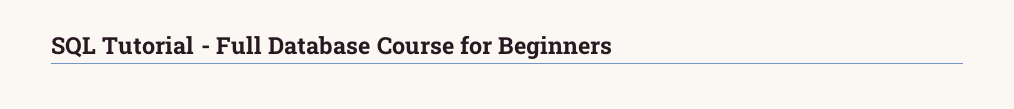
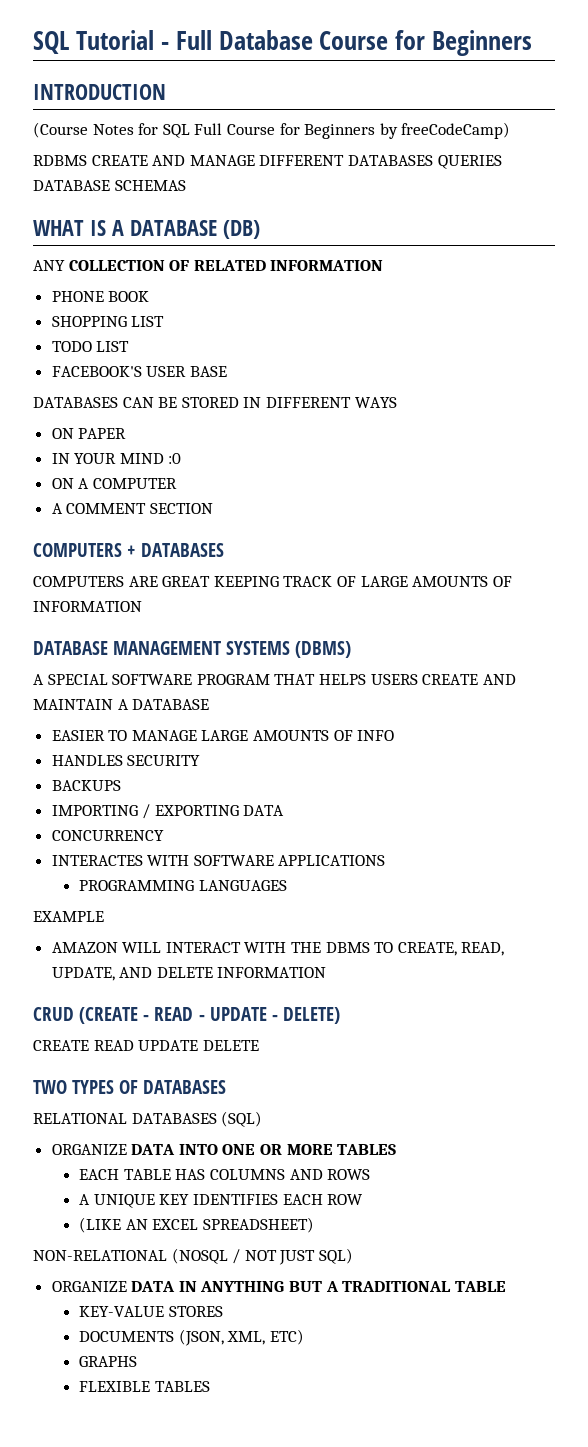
(613, 48) none -> [33,84,166,100] [33,122,511,139] [33,155,502,169] [33,180,186,191] [33,220,260,239] [33,260,384,271] [51,291,150,302] [51,316,165,327] [51,341,130,352] [51,366,227,377] [33,397,397,408] [51,428,127,439] [51,453,182,464] [51,478,177,489] [51,503,213,514] [33,543,225,557] [33,576,512,587] [33,601,142,612] [33,641,352,658] [33,674,516,685] [33,699,210,710] [51,730,395,741] [51,755,201,766] [51,780,121,791] [51,804,285,819] [51,830,164,841] [51,855,386,866] [79,880,287,891] [33,911,104,922] [51,942,505,956] [51,967,327,981] [33,1007,340,1024] [33,1040,259,1051] [33,1080,227,1094] [33,1111,263,1127] [51,1144,397,1155] [79,1169,371,1180] [79,1194,364,1208] [79,1217,314,1233] [33,1248,353,1265] [51,1281,506,1292] [79,1306,223,1317] [79,1329,304,1346] [79,1356,138,1367] [79,1381,210,1392] // INTRODUCTION // (Course Notes for SQL Full Course for Beginners by freeCodeCamp) // RDBMS CREATE AND MANAGE DIFFERENT DATABASES QUERIES DATABASE SCHEMAS // WHAT IS A DATABASE (DB) // ANY COLLECTION OF RELATED INFORMATION // PHONE BOOK // SHOPPING LIST // TODO LIST // FACEBOOK'S USER BASE // DATABASES CAN BE STORED IN DIFFERENT WAYS // ON PAPER // IN YOUR MIND :0 // ON A COMPUTER // A COMMENT SECTION // COMPUTERS + DATABASES // COMPUTERS ARE GREAT KEEPING TRACK OF LARGE AMOUNTS OF INFORMATION // DATABASE MANAGEMENT SYSTEMS (DBMS) // A SPECIAL SOFTWARE PROGRAM THAT HELPS USERS CREATE AND MAINTAIN A DATABASE // EASIER TO MANAGE LARGE AMOUNTS OF INFO // HANDLES SECURITY // BACKUPS // IMPORTING / EXPORTING DATA // CONCURRENCY // INTERACTES WITH SOFTWARE APPLICATIONS // PROGRAMMING LANGUAGES // EXAMPLE // AMAZON WILL INTERACT WITH THE DBMS TO CREATE, READ, UPDATE, AND DELETE INFORMATION // CRUD (CREATE - READ - UPDATE - DELETE) // CREATE READ UPDATE DELETE // TWO TYPES OF DATABASES // RELATIONAL DATABASES (SQL) // ORGANIZE DATA INTO ONE OR MORE TABLES // EACH TABLE HAS COLUMNS AND ROWS // A UNIQUE KEY IDENTIFIES EACH ROW // (LIKE AN EXCEL SPREADSHEET) // NON-RELATIONAL (NOSQL / NOT JUST SQL) // ORGANIZE DATA IN ANYTHING BUT A TRADITIONAL TABLE // KEY-VALUE STORES // DOCUMENTS (JSON, XML, ETC) // GRAPHS // FLEXIBLE TABLES

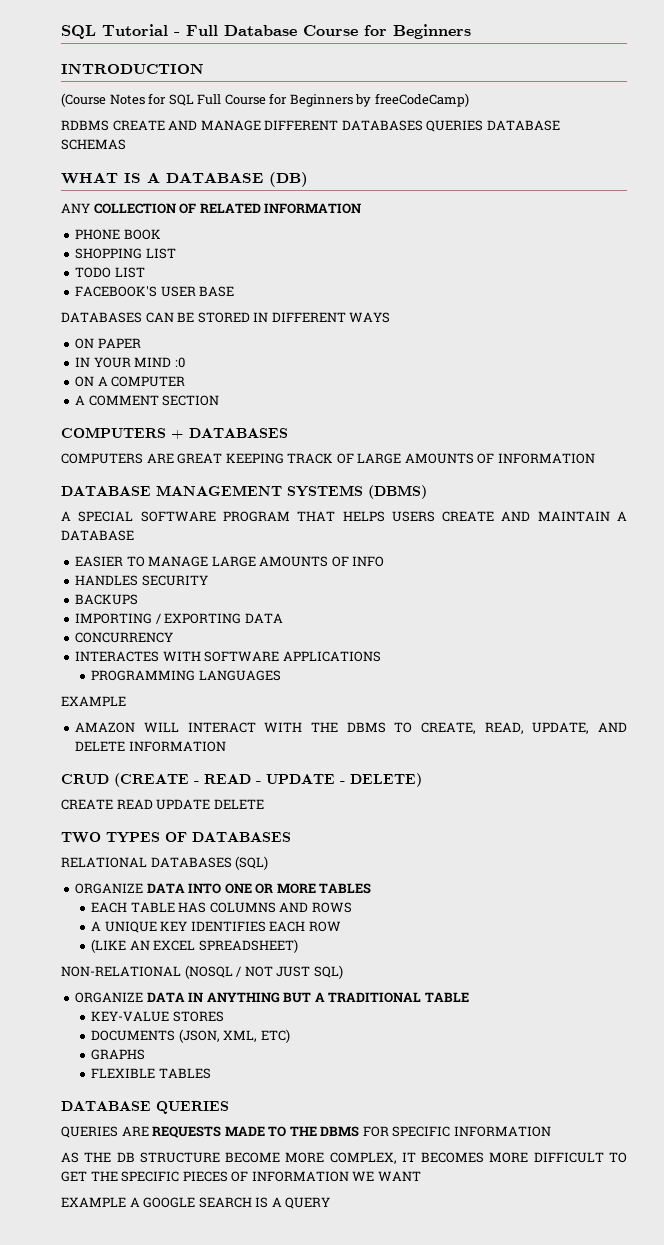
(210, 1386) none -> [61,1101,229,1114] [61,1126,551,1138] [61,1152,627,1164] [61,1171,421,1182] [61,1197,331,1209] // DATABASE QUERIES // QUERIES ARE REQUESTS MADE TO THE DBMS FOR SPECIFIC INFORMATION // AS THE DB STRUCTURE BECOME MORE COMPLEX, IT BECOMES MORE DIFFICULT TO GET THE SPECIFIC PIECES OF INFORMATION WE WANT // EXAMPLE A GOOGLE SEARCH IS A QUERY

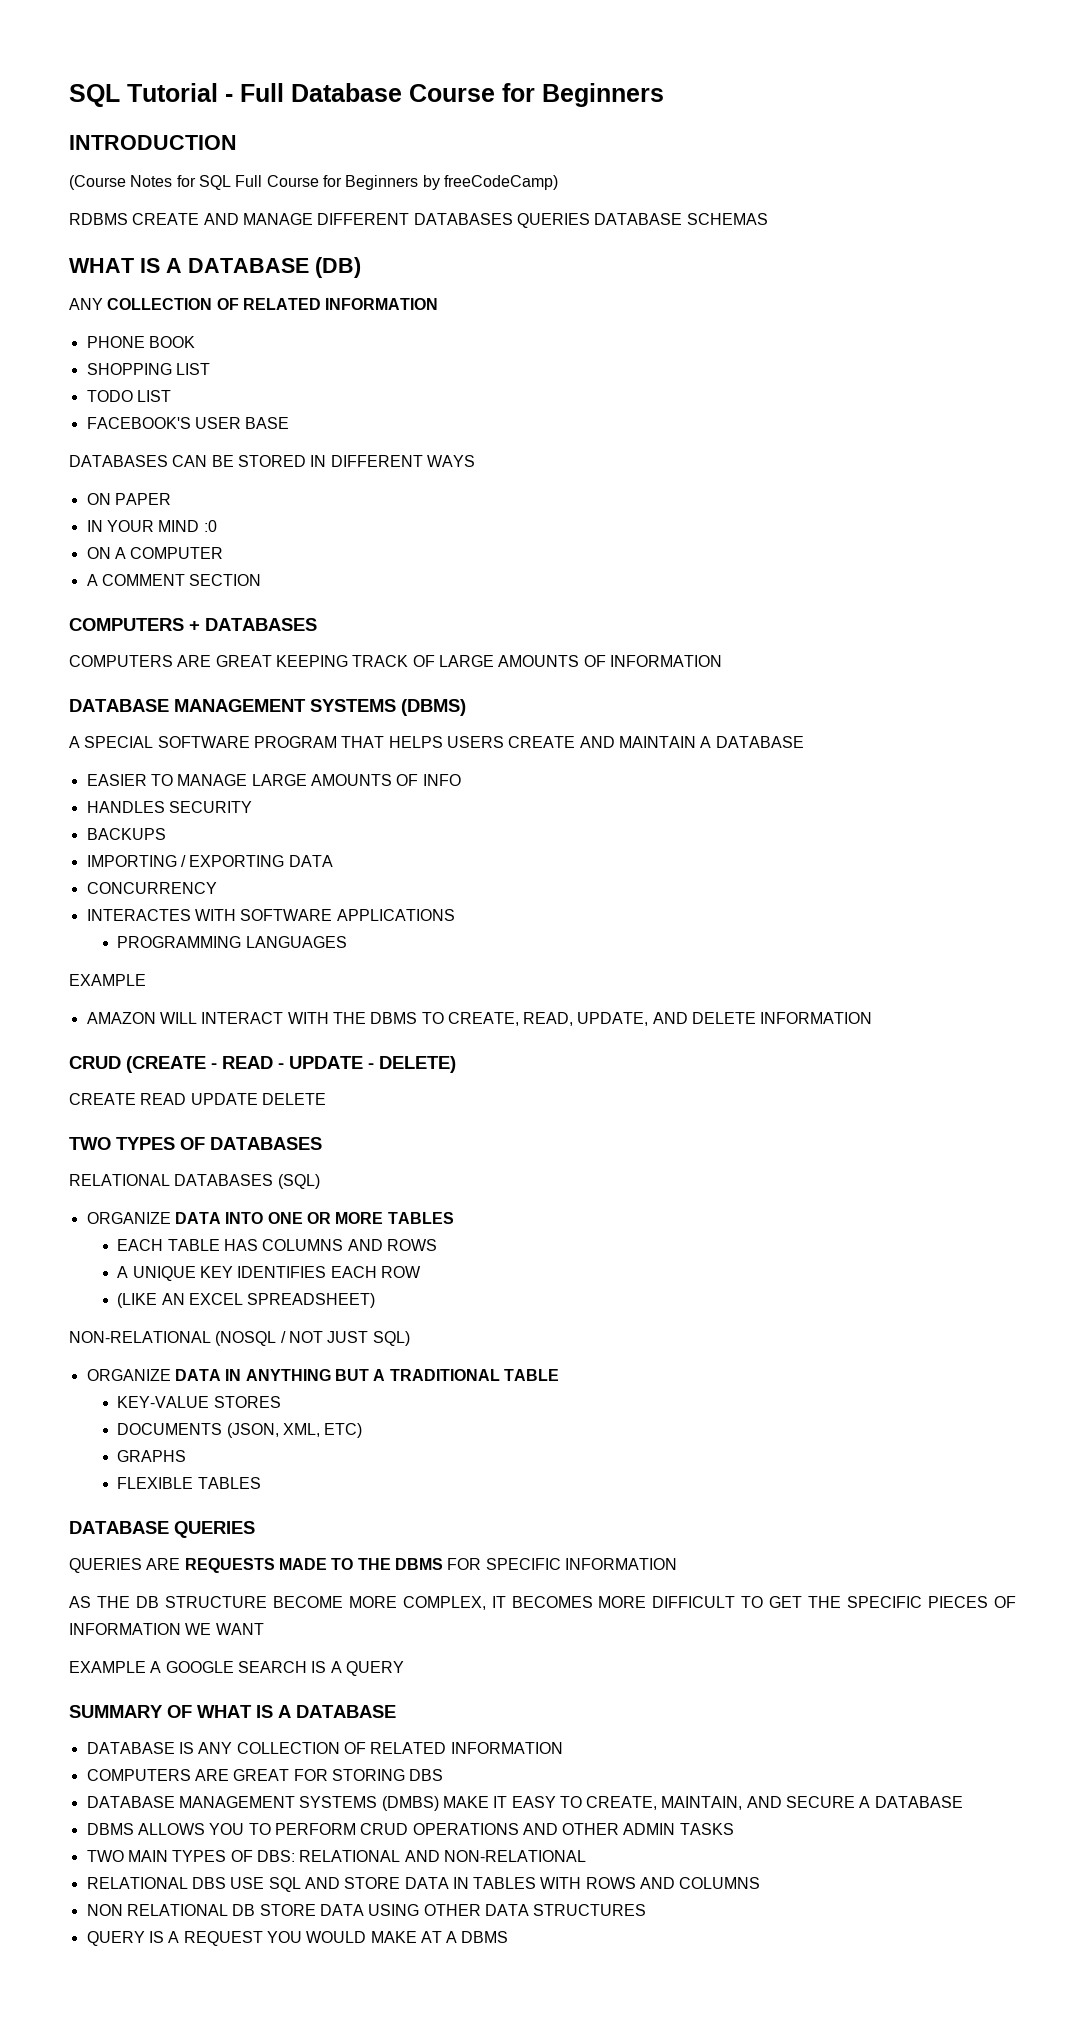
(331, 1203) none -> [69,1705,396,1718] [86,1742,563,1754] [86,1769,444,1781] [86,1796,963,1811] [86,1823,734,1835] [86,1850,586,1862] [86,1877,761,1892] [86,1904,647,1916] [86,1931,509,1946] // SUMMARY OF WHAT IS A DATABASE // DATABASE IS ANY COLLECTION OF RELATED INFORMATION // COMPUTERS ARE GREAT FOR STORING DBS // DATABASE MANAGEMENT SYSTEMS (DMBS) MAKE IT EASY TO CREATE, MAINTAIN, AND SECURE A DATABASE // DBMS ALLOWS YOU TO PERFORM CRUD OPERATIONS AND OTHER ADMIN TASKS // TWO MAIN TYPES OF DBS: RELATIONAL AND NON-RELATIONAL // RELATIONAL DBS USE SQL AND STORE DATA IN TABLES WITH ROWS AND COLUMNS // NON RELATIONAL DB STORE DATA USING OTHER DATA STRUCTURES // QUERY IS A REQUEST YOU WOULD MAKE AT A DBMS

